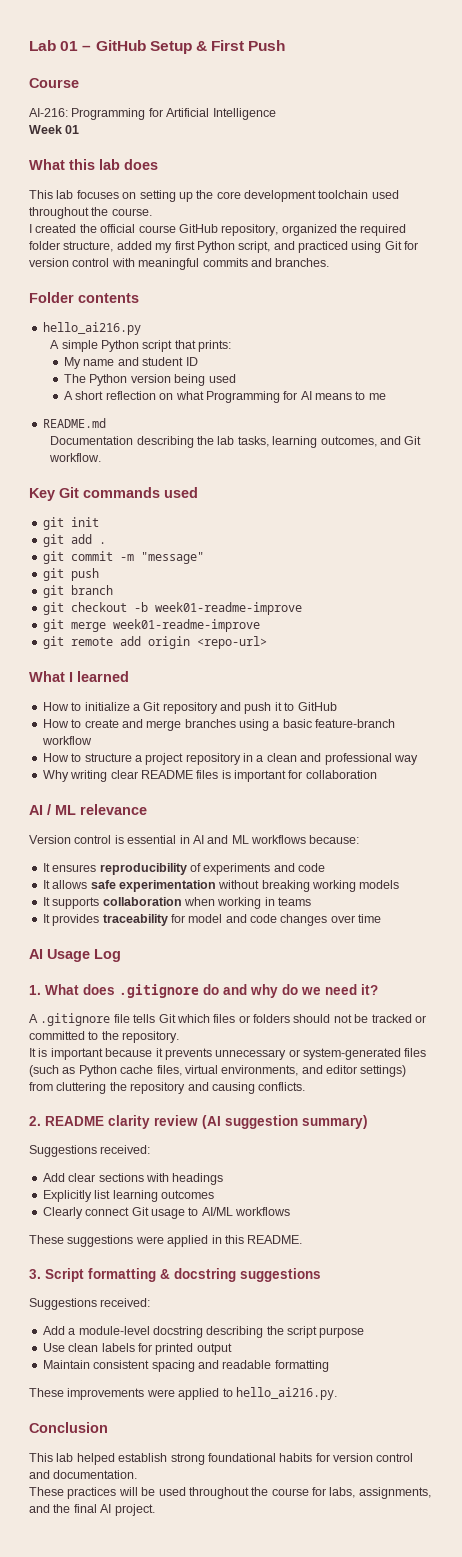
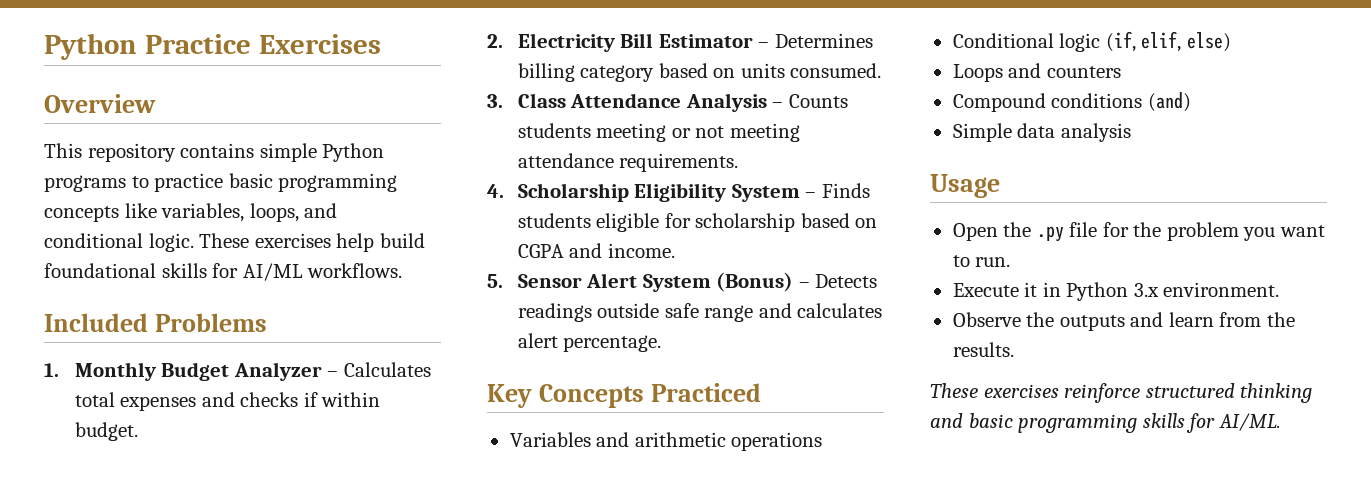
[29,40,286,54] [29,78,79,88] [29,108,276,120] [29,125,80,134] [29,159,158,170] [29,190,399,202] [29,207,152,219] [29,224,407,236] [29,241,419,253] [29,258,330,270] [29,292,139,303] [42,322,141,335] [50,340,232,352] [64,357,198,369] [64,374,236,386] [64,391,386,403] [42,418,106,428] [50,436,422,448] [49,453,102,462] [29,487,198,501] [42,517,99,530] [42,534,106,547] [42,551,204,564] [42,568,99,581] [42,585,113,598] [42,602,302,615] [42,619,260,632] [42,636,267,649] [29,671,129,682] [42,702,337,714] [42,719,396,731] [41,736,92,745] [42,753,418,765] [42,770,377,782] [29,804,147,815] [29,835,360,844] [42,863,325,875] [42,880,400,892] [42,897,311,909] [42,914,382,926] [29,949,121,962] [29,984,378,998] [29,1013,426,1026] [29,1031,180,1043] [29,1048,427,1060] [29,1065,407,1077] [29,1082,306,1094] [29,1115,368,1129] [29,1145,151,1157] [42,1173,224,1185] [42,1190,214,1202] [42,1207,290,1219] [29,1235,303,1247] [29,1268,321,1282] [29,1298,151,1310] [42,1326,365,1338] [42,1343,232,1355] [42,1360,329,1372] [29,1387,337,1400] [29,1422,108,1433] [29,1453,414,1465] [29,1470,138,1479] [29,1487,431,1499] [29,1504,155,1516] Lab 01 – GitHub Setup & First Push // Course // AI-216: Programming for Artificial Intelligence // Week 01 // What this lab does // This lab focuses on setting up the core development toolchain used throughout the course. // I created the official course GitHub repository, organized the required folder structure, added my first Python script, and practiced using Git for version control with meaningful commits and branches. // Folder contents // hello_ai216.py // A simple Python script that prints: // My name and student ID // The Python version being used // A short reflection on what Programming for AI means to me // README.md // Documentation describing the lab tasks, learning outcomes, and Git workflow. // Key Git commands used // git init // git add . // git commit -m "message" // git push // git branch // git checkout -b week01-readme-improve // git merge week01-readme-improve // git remote add origin <repo-url> // What I learned // How to initialize a Git repository and push it to GitHub // How to create and merge branches using a basic feature-branch workflow // How to structure a project repository in a clean and professional way // Why writing clear README files is important for collaboration // AI / ML relevance // Version control is essential in AI and ML workflows because: // It ensures reproducibility of experiments and code // It allows safe experimentation without breaking working models // It supports collaboration when working in teams // It provides traceability for model and code changes over time // AI Usage Log // 1. What does .gitignore do and why do we need it? // A .gitignore file tells Git which files or folders should not be tracked or committed to the repository. // It is important because it prevents unnecessary or system-generated files (such as Python cache files, virtual environments, and editor settings) from cluttering the repository and causing conflicts. // 2. README clarity review (AI suggestion summary) // Suggestions received: // Add clear sections with headings // Explicitly list learning outcomes // Clearly connect Git usage to AI/ML workflows // These suggestions were applied in this README. // 3. Script formatting & docstring suggestions // Suggestions received: // Add a module-level docstring describing the script purpose // Use clean labels for printed output // Maintain consistent spacing and readable formatting // These improvements were applied to hello_ai216.py. // Conclusion // This lab helped establish strong foundational habits for version control and documentation. // These practices will be used throughout the course for labs, assignments, and the final AI project. -> [44,33,381,60] [44,94,156,113] [44,143,385,162] [44,173,398,192] [44,203,338,222] [44,233,425,252] [44,263,403,281] [44,313,267,332] [44,362,431,381] [74,392,381,411] [74,422,138,441] [487,33,873,52] [517,63,882,82] [487,93,848,112] [517,123,800,142] [517,153,739,172] [487,183,870,202] [517,213,878,232] [517,243,675,258] [487,272,878,292] [517,303,883,322] [517,333,662,352] [487,383,761,408] [509,432,823,451] [952,31,1231,52] [952,63,1121,82] [952,92,1191,112] [952,123,1131,142] [930,174,1000,198] [952,222,1325,242] [952,255,1011,267] [952,282,1280,301] [952,312,1295,331] [952,342,1014,357] [930,383,1313,403] [930,413,1281,433] Python Practice Exercises // Overview // This repository contains simple Python programs to practice basic programming concepts like variables, loops, and conditional logic. These exercises help build foundational skills for AI/ML workflows. // Included Problems // 1. Monthly Budget Analyzer – Calculates total expenses and checks if within budget. // 2. Electricity Bill Estimator – Determines billing category based on units consumed. // 3. Class Attendance Analysis – Counts students meeting or not meeting attendance requirements. // 4. Scholarship Eligibility System – Finds students eligible for scholarship based on CGPA and income. // 5. Sensor Alert System (Bonus) – Detects readings outside safe range and calculates alert percentage. // Key Concepts Practiced // Variables and arithmetic operations // Conditional logic (if, elif, else) // Loops and counters // Compound conditions (and) // Simple data analysis // Usage // Open the .py file for the problem you want to run. // Execute it in Python 3.x environment. // Observe the outputs and learn from the results. // These exercises reinforce structured thinking and basic programming skills for AI/ML.

